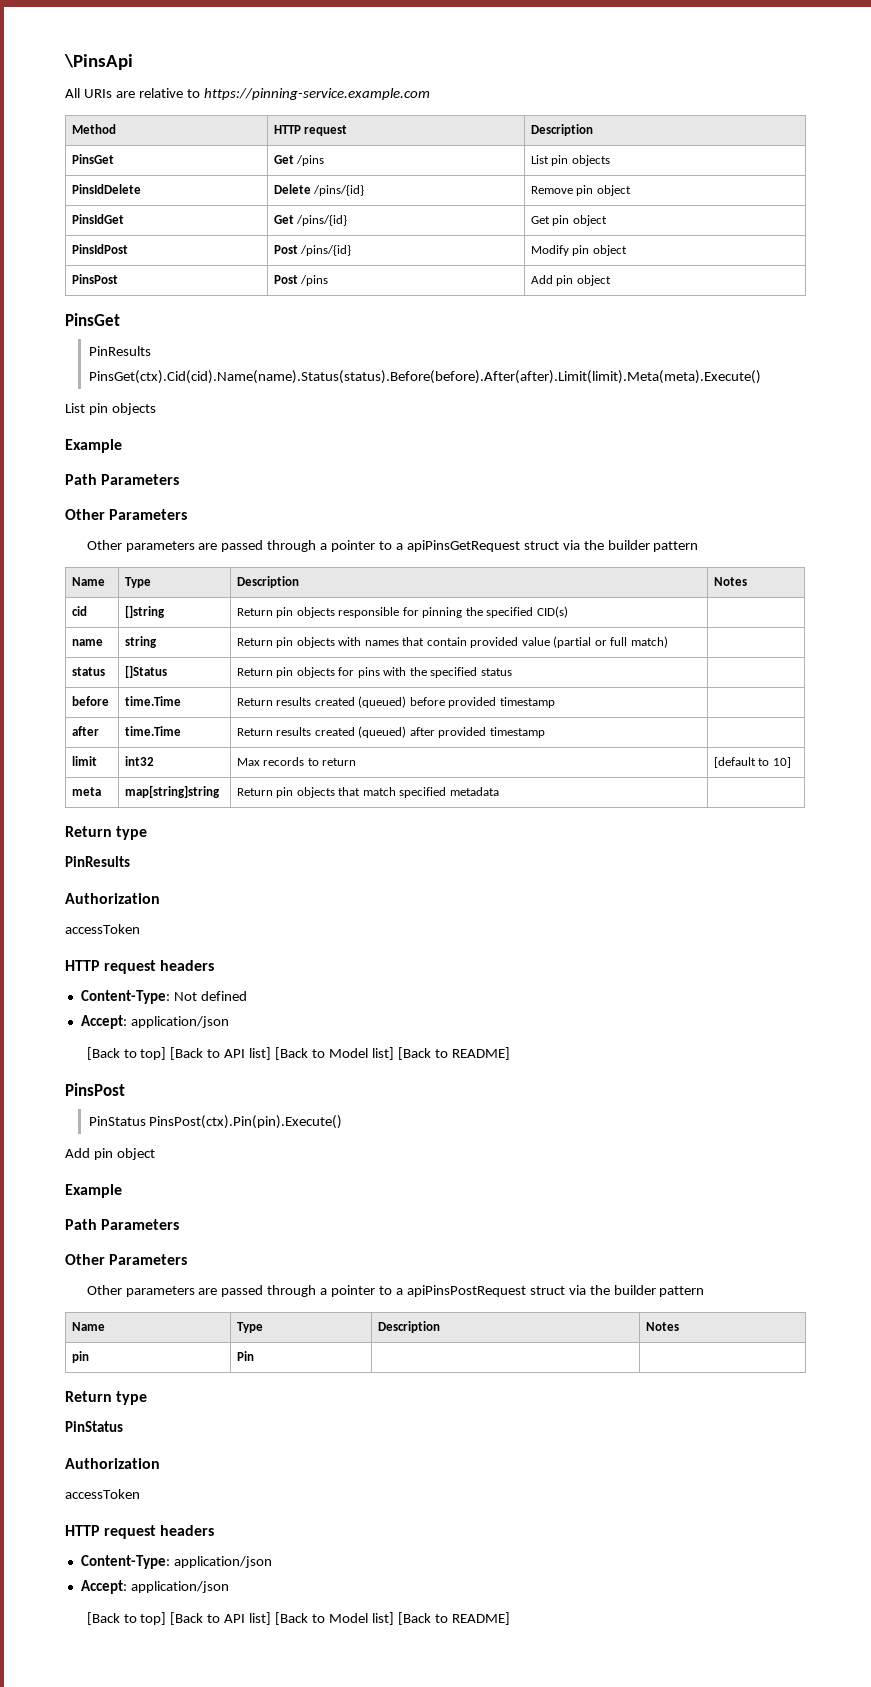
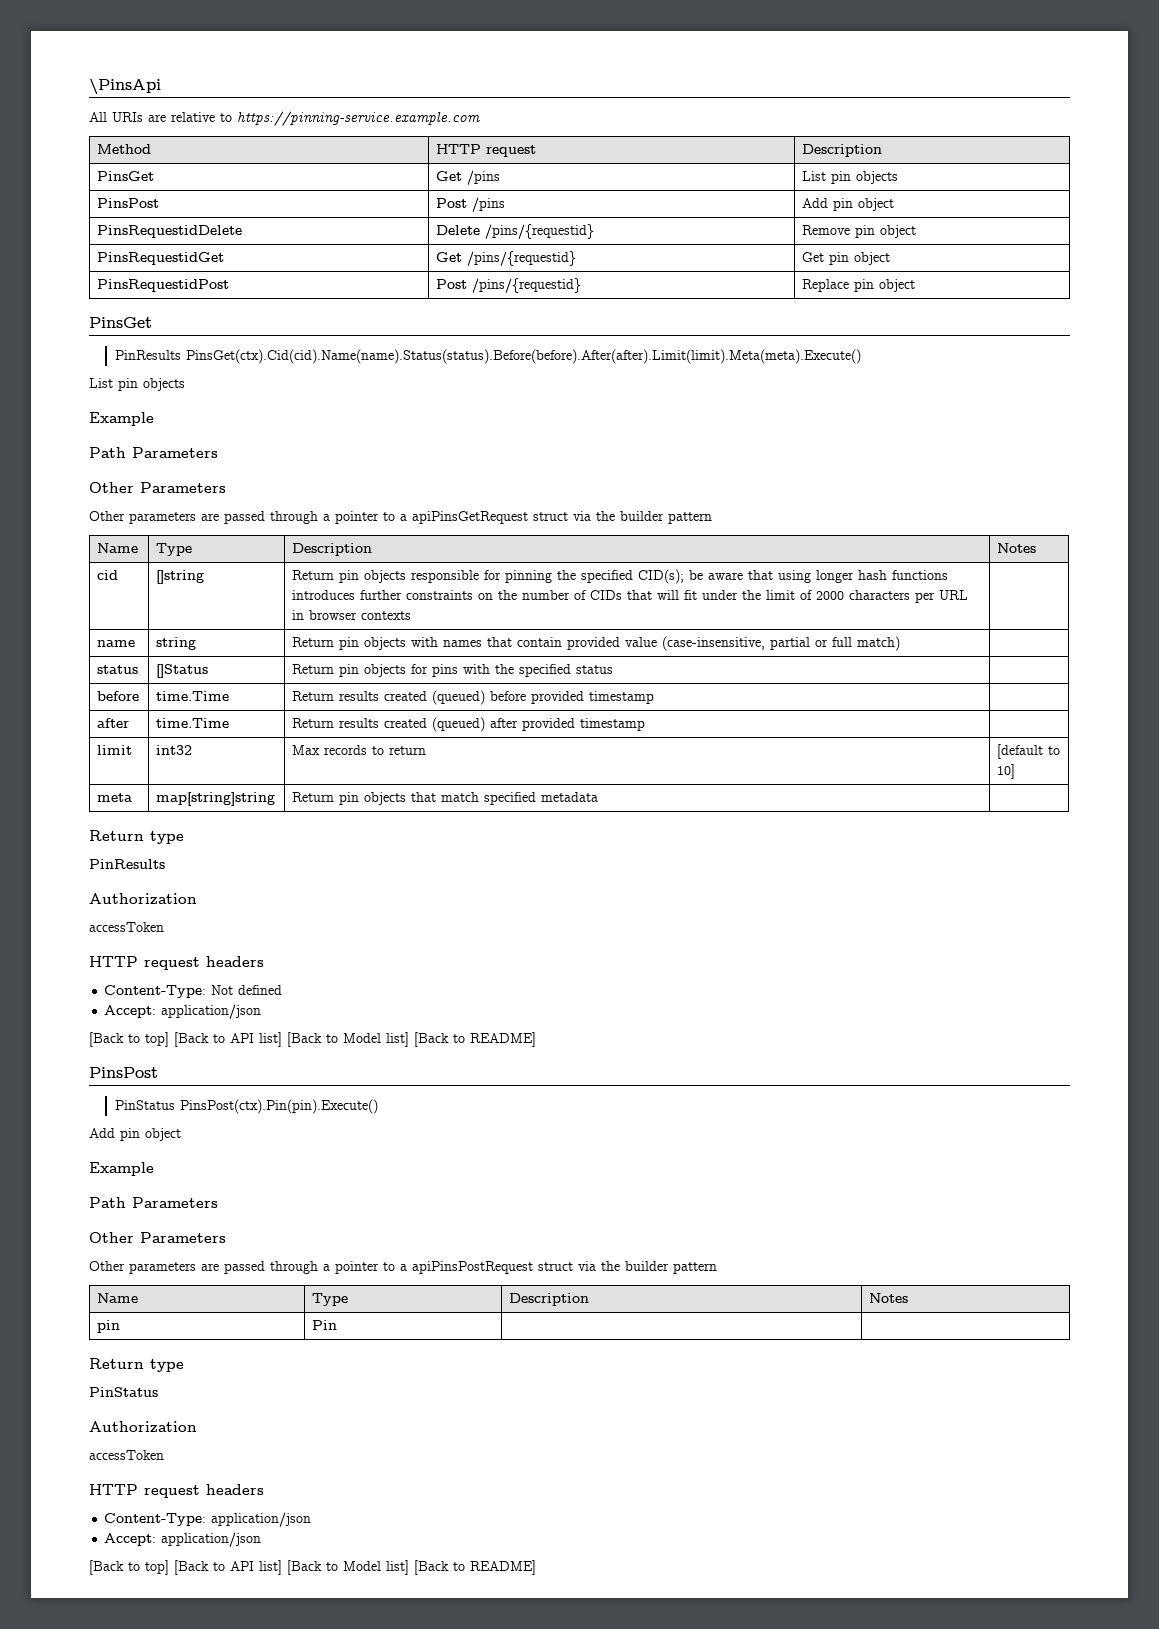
[71,184,141,194] [273,184,365,196] [530,185,631,196] [71,214,124,224] [273,215,348,226] [530,215,607,226] [71,244,128,254] [273,245,352,256] [530,245,627,256] // PinsIdDelete | Delete /pins/{id} | Remove pin object // PinsIdGet | Get /pins/{id} | Get pin object // PinsIdPost | Post /pins/{id} | Modify pin object -> (899, 177) none
(611, 280) none -> [97,225,243,238] [436,224,595,239] [802,225,917,238] [97,252,225,265] [436,251,577,266] [802,252,891,265] [97,279,230,292] [436,278,582,293] [802,279,916,292] // PinsRequestidDelete | Delete /pins/{requestid} | Remove pin object // PinsRequestidGet | Get /pins/{requestid} | Get pin object // PinsRequestidPost | Post /pins/{requestid} | Replace pin object
[536,606,568,618] CID(s) -> [638,569,949,584] [292,590,969,603] [292,610,412,620] CID(s); be aware that using longer hash functions introduces further constraints on the number of CIDs that will fit under the limit of 2000 characters per URL in browser contexts
[553,636,592,648] (partial -> [662,636,811,651] (case-insensitive, partial

